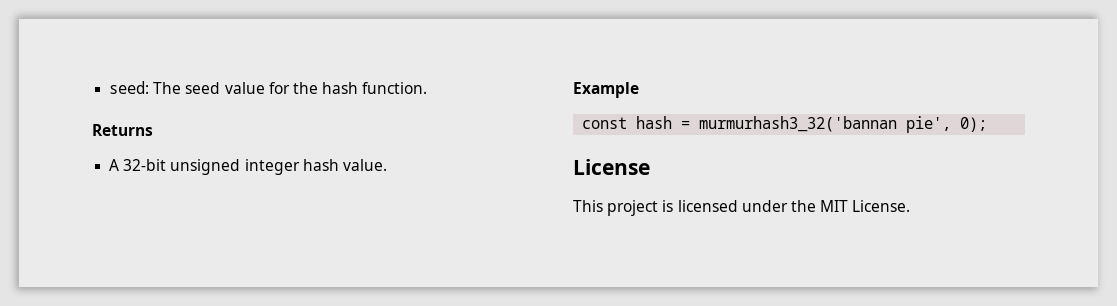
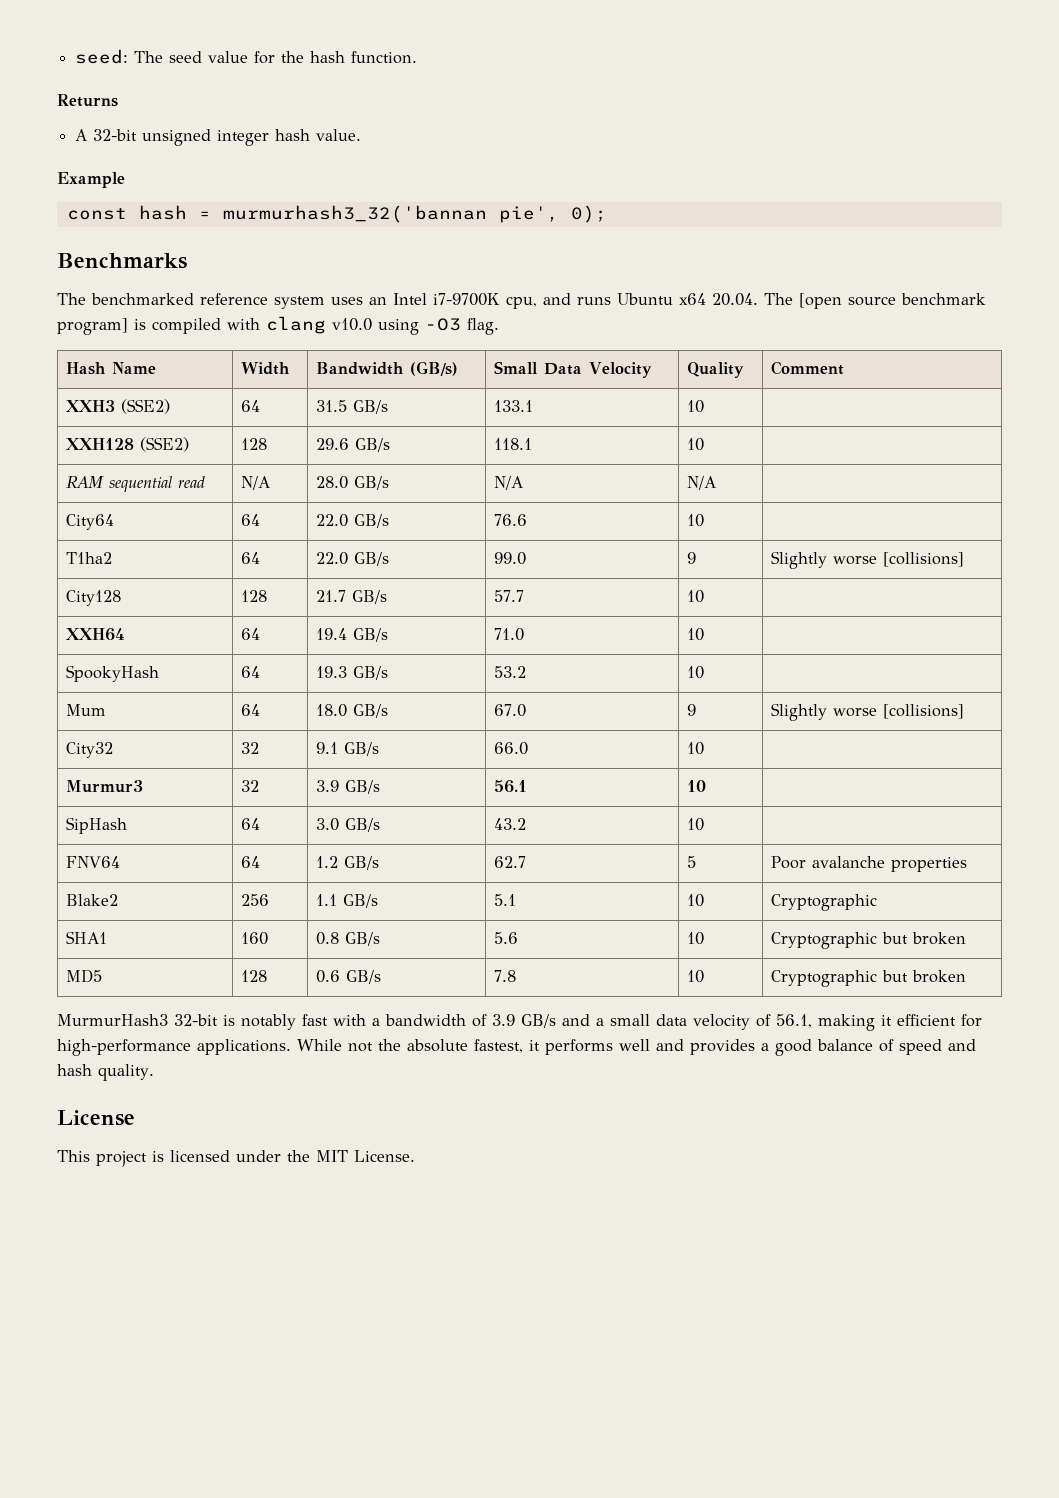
(988, 124) none -> [57,253,187,269] [57,293,986,309] [57,316,499,335] [66,362,157,375] [241,362,291,375] [316,361,459,376] [494,361,653,378] [687,362,745,378] [771,361,845,375] [66,399,171,414] [241,400,261,412] [316,400,389,414] [494,400,534,412] [687,400,705,413] [66,437,190,452] [241,438,268,450] [316,438,391,452] [494,438,533,450] [687,438,705,451] [66,476,206,492] [241,476,271,490] [316,476,390,490] [494,476,524,490] [687,476,717,490] [66,514,115,530] [241,514,261,526] [316,514,390,528] [494,514,528,526] [687,514,705,527] [66,552,113,564] [241,552,261,564] [316,552,390,566] [494,552,527,565] [687,552,697,564] [771,551,965,569] [66,590,122,606] [241,590,268,602] [316,590,388,604] [494,590,525,602] [687,590,705,603] [66,628,126,641] [241,628,261,640] [316,628,389,642] [494,628,525,641] [687,628,705,641] [66,665,160,682] [241,666,261,678] [316,666,389,680] [494,666,527,678] [687,666,705,679] [66,704,107,716] [241,704,261,716] [316,704,389,718] [494,704,527,717] [687,704,697,716] [771,703,965,721] [66,742,114,758] [241,742,260,754] [316,742,380,756] [494,742,529,755] [687,742,705,755] [66,780,144,793] [241,780,260,792] [316,780,381,794] [494,780,528,793] [687,780,707,792] [66,817,128,834] [241,818,261,830] [316,818,381,832] [494,818,527,830] [687,818,705,831] [66,856,121,868] [241,856,261,868] [316,856,380,870] [494,856,527,868] [687,856,697,868] [771,856,968,872] [66,894,119,906] [241,894,270,906] [316,894,379,908] [494,894,517,906] [687,894,705,907] [771,894,878,911] [66,931,108,944] [241,932,269,945] [316,932,381,946] [494,932,519,944] [687,932,705,945] [771,932,967,949] [66,969,103,983] [241,970,268,982] [316,970,382,984] [494,970,517,982] [687,970,705,983] [771,970,967,987] [57,1014,982,1031] [57,1039,976,1056] [57,1064,154,1081] // Benchmarks // The benchmarked reference system uses an Intel i7-9700K cpu, and runs Ubuntu x64 20.04. The [open source benchmark program] is compiled with clang v10.0 using -O3 flag. // Hash Name | Width | Bandwidth (GB/s) | Small Data Velocity | Quality | Comment // XXH3 (SSE2) | 64 | 31.5 GB/s | 133.1 | 10 | // XXH128 (SSE2) | 128 | 29.6 GB/s | 118.1 | 10 | // RAM sequential read | N/A | 28.0 GB/s | N/A | N/A | // City64 | 64 | 22.0 GB/s | 76.6 | 10 | // T1ha2 | 64 | 22.0 GB/s | 99.0 | 9 | Slightly worse [collisions] // City128 | 128 | 21.7 GB/s | 57.7 | 10 | // XXH64 | 64 | 19.4 GB/s | 71.0 | 10 | // SpookyHash | 64 | 19.3 GB/s | 53.2 | 10 | // Mum | 64 | 18.0 GB/s | 67.0 | 9 | Slightly worse [collisions] // City32 | 32 | 9.1 GB/s | 66.0 | 10 | // Murmur3 | 32 | 3.9 GB/s | 56.1 | 10 | // SipHash | 64 | 3.0 GB/s | 43.2 | 10 | // FNV64 | 64 | 1.2 GB/s | 62.7 | 5 | Poor avalanche properties // Blake2 | 256 | 1.1 GB/s | 5.1 | 10 | Cryptographic // SHA1 | 160 | 0.8 GB/s | 5.6 | 10 | Cryptographic but broken // MD5 | 128 | 0.6 GB/s | 7.8 | 10 | Cryptographic but broken // MurmurHash3 32-bit is notably fast with a bandwidth of 3.9 GB/s and a small data velocity of 56.1, making it efficient for high-performance applications. While not the absolute fastest, it performs well and provides a good balance of speed and hash quality.

